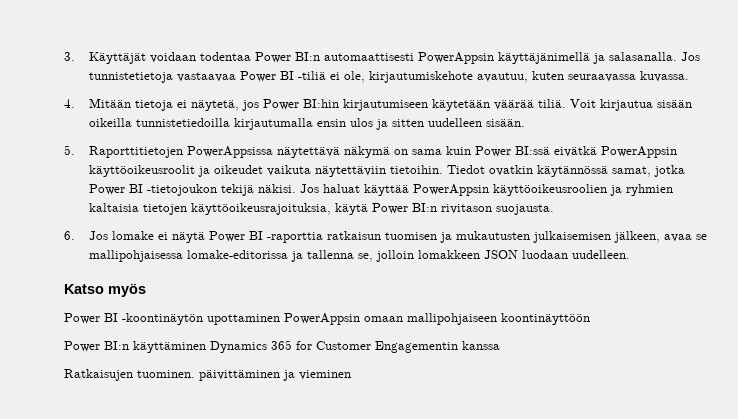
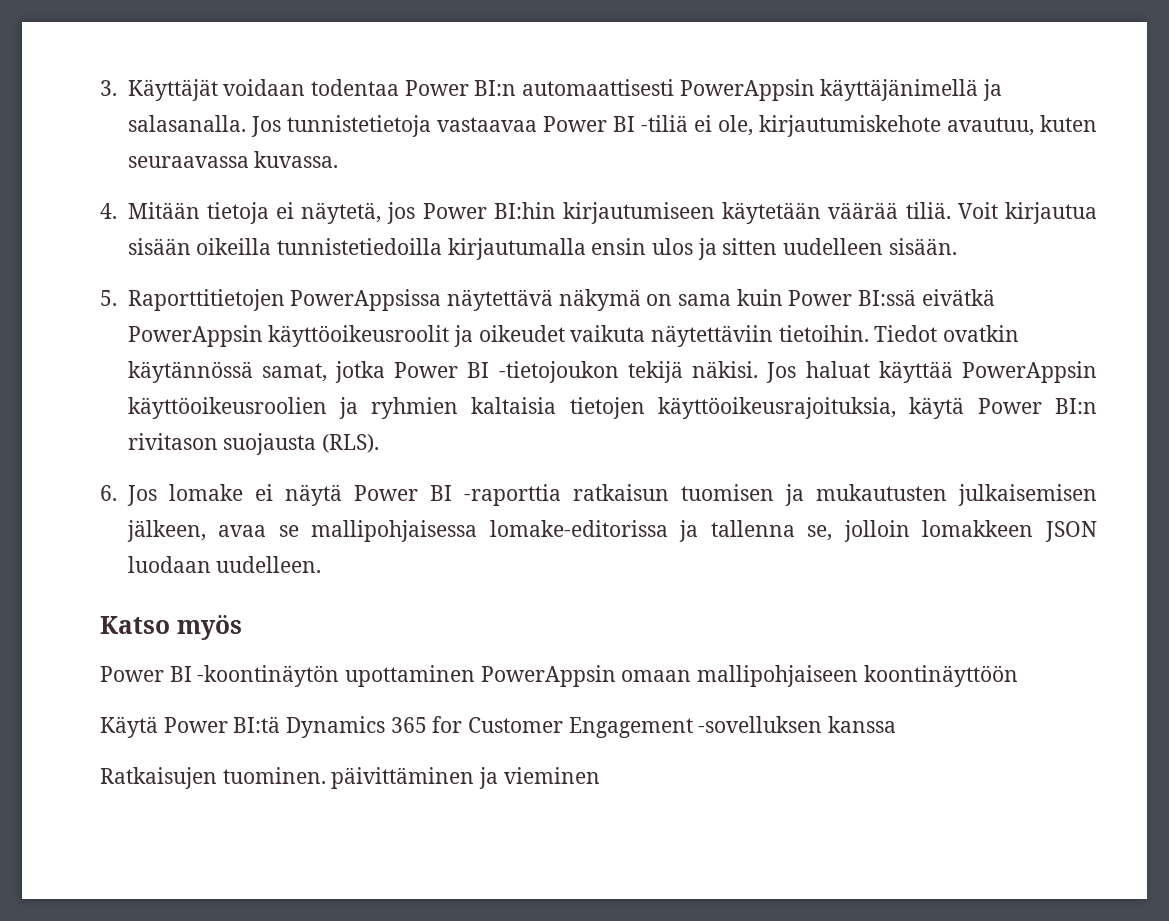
[496,204,555,215] suojausta. -> [223,433,379,455] suojausta (RLS).
[64,341,206,353] Power BI:n käyttäminen -> [100,716,281,738] Käytä Power BI:tä
[375,341,458,353] Engagementin -> [568,716,823,738] Engagement -sovelluksen

